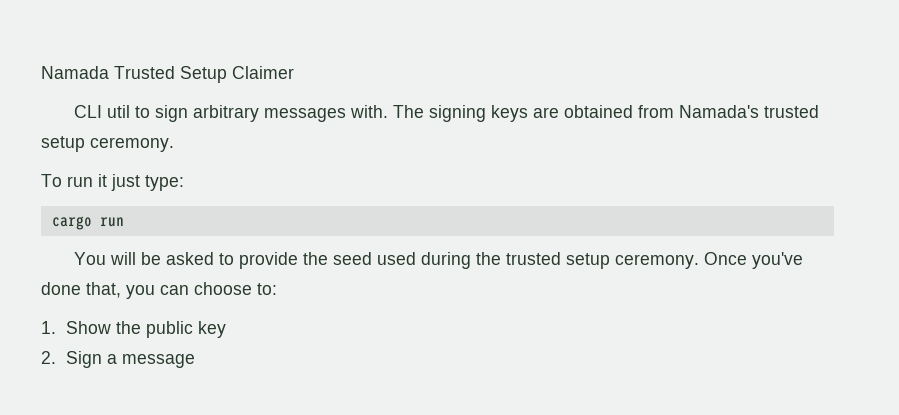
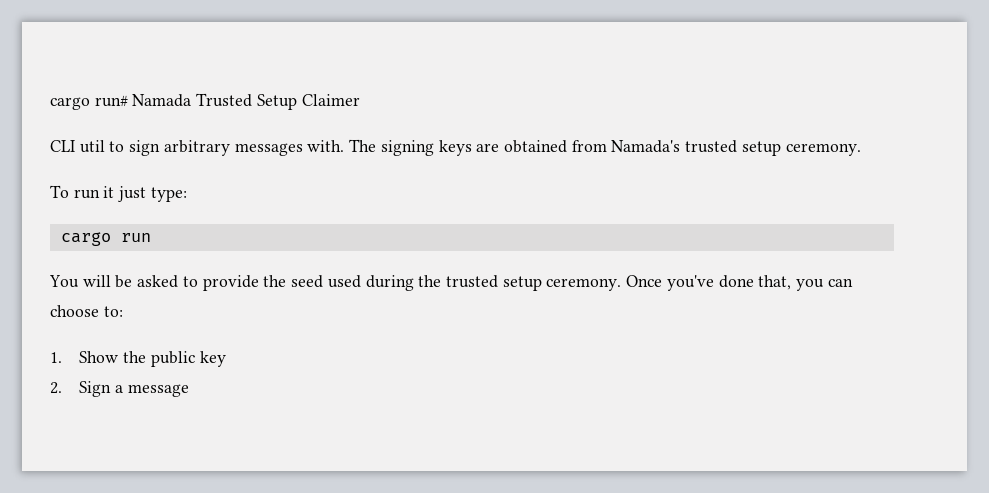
(41, 72) none -> [50,95,128,110] cargo run#

